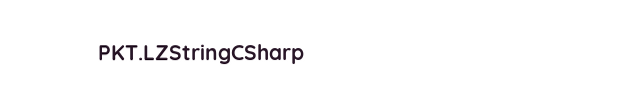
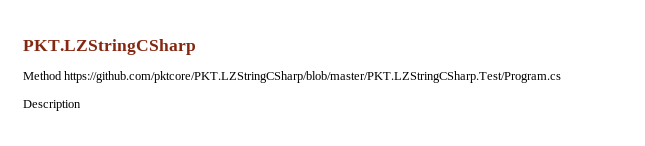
(305, 54) none -> [23,71,562,83] [23,100,81,111] // Method https://github.com/pktcore/PKT.LZStringCSharp/blob/master/PKT.LZStringCSharp.Test/Program.cs // Description

